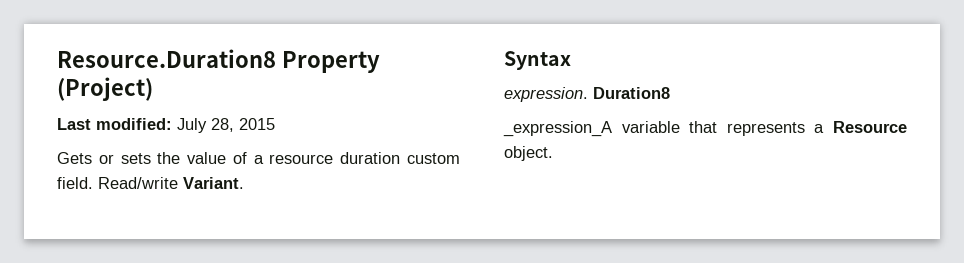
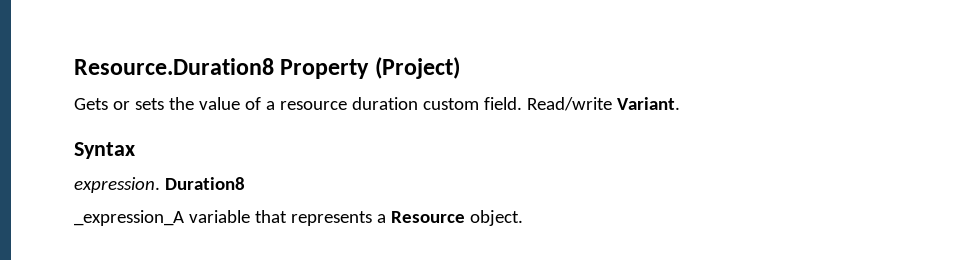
[57,118,275,133] // Last modified: July 28, 2015 -> (460, 68) none

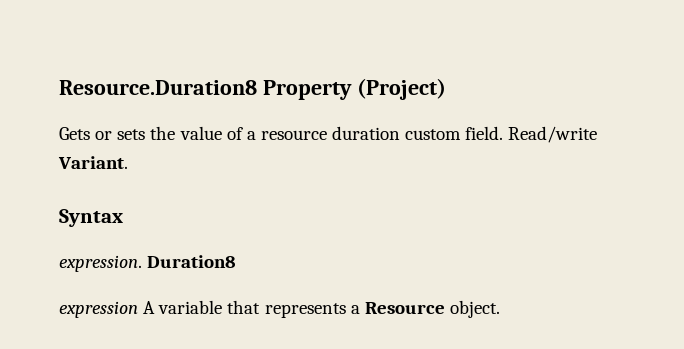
[74,210,184,226] _expression_A -> [59,301,156,318] expression A

